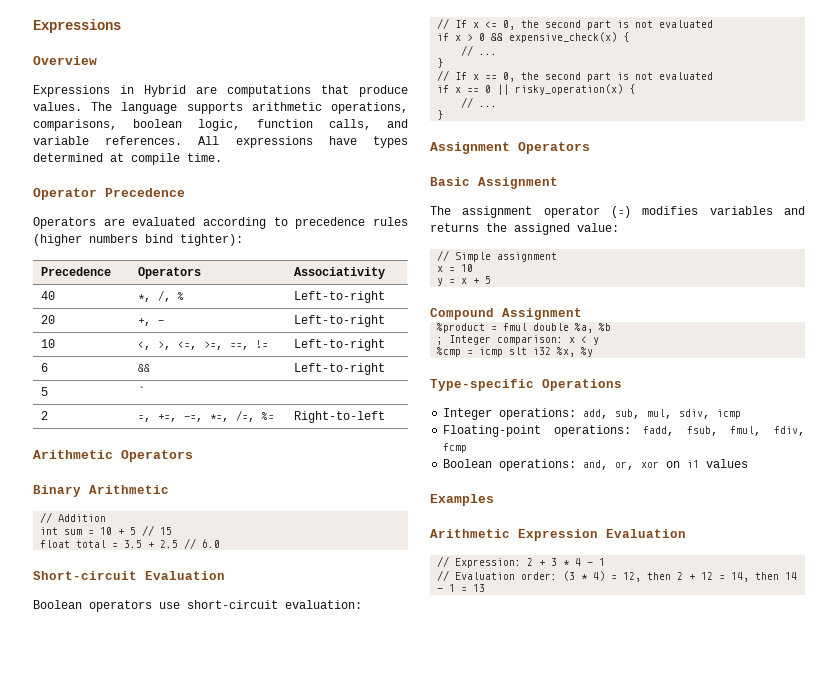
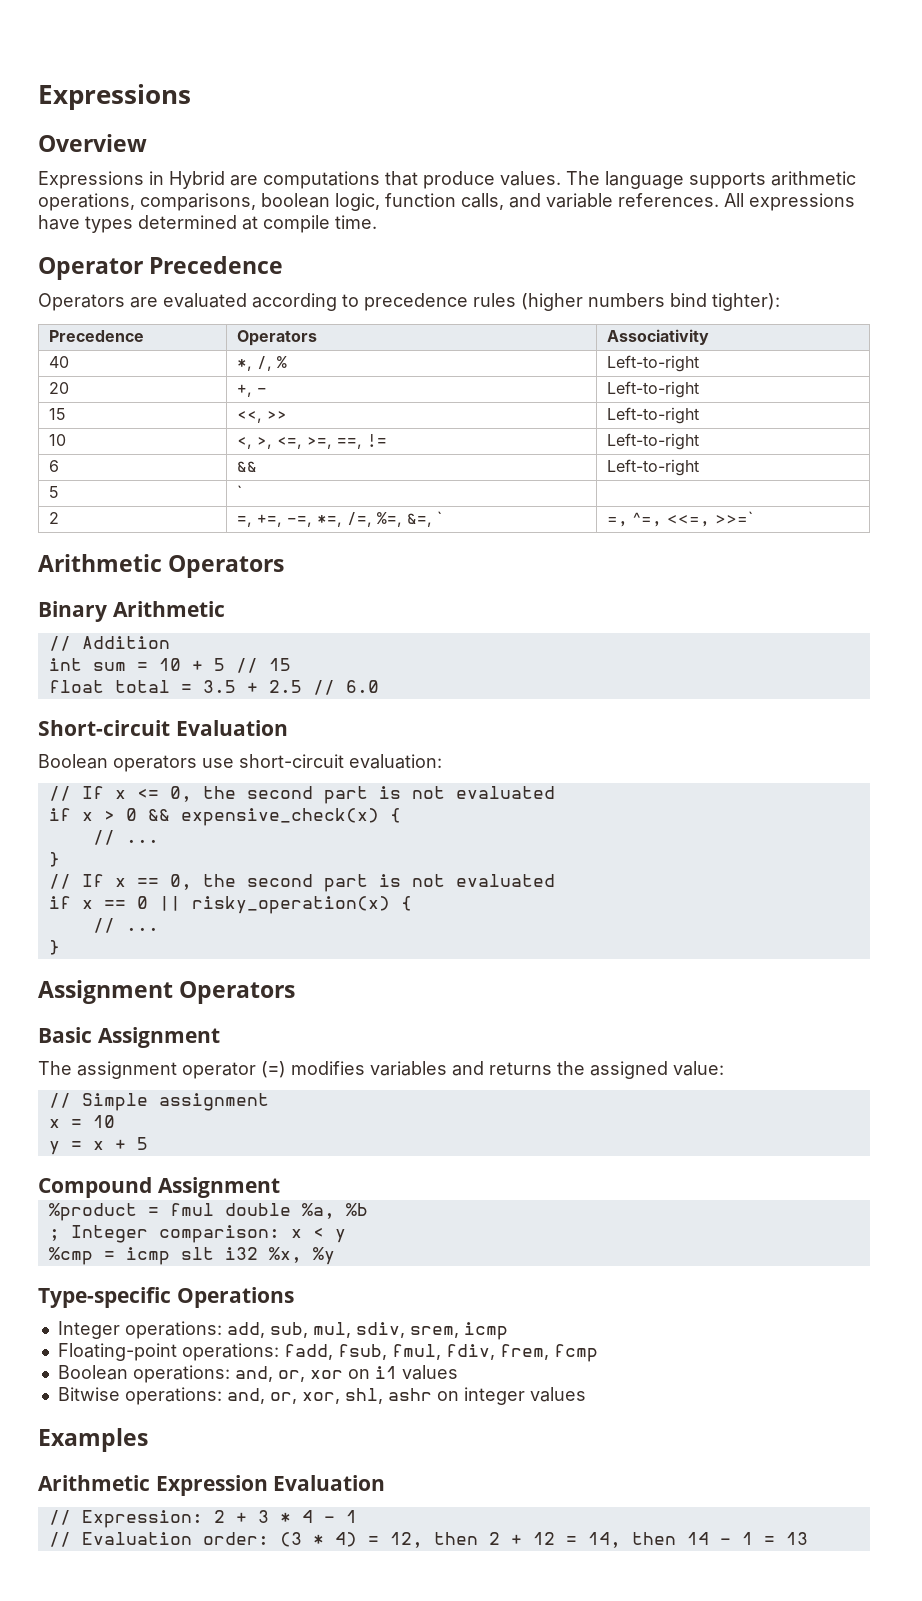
(386, 321) none -> [48,408,66,420] [236,411,287,423] [606,407,699,424] // 15 | <<, >> | Left-to-right
[261,412,275,420] [294,411,386,423] %= | Right-to-left -> [376,511,442,527] [606,511,753,527] %=, &=, ` | =, ^=, <<=, >>=`
(711, 414) none -> [409,1326,459,1338] srem,
(805, 431) none -> [499,1344,549,1360] frem,
(749, 463) none -> [57,1387,586,1405] // Bitwise operations: and, or, xor, shl, ashr on integer values

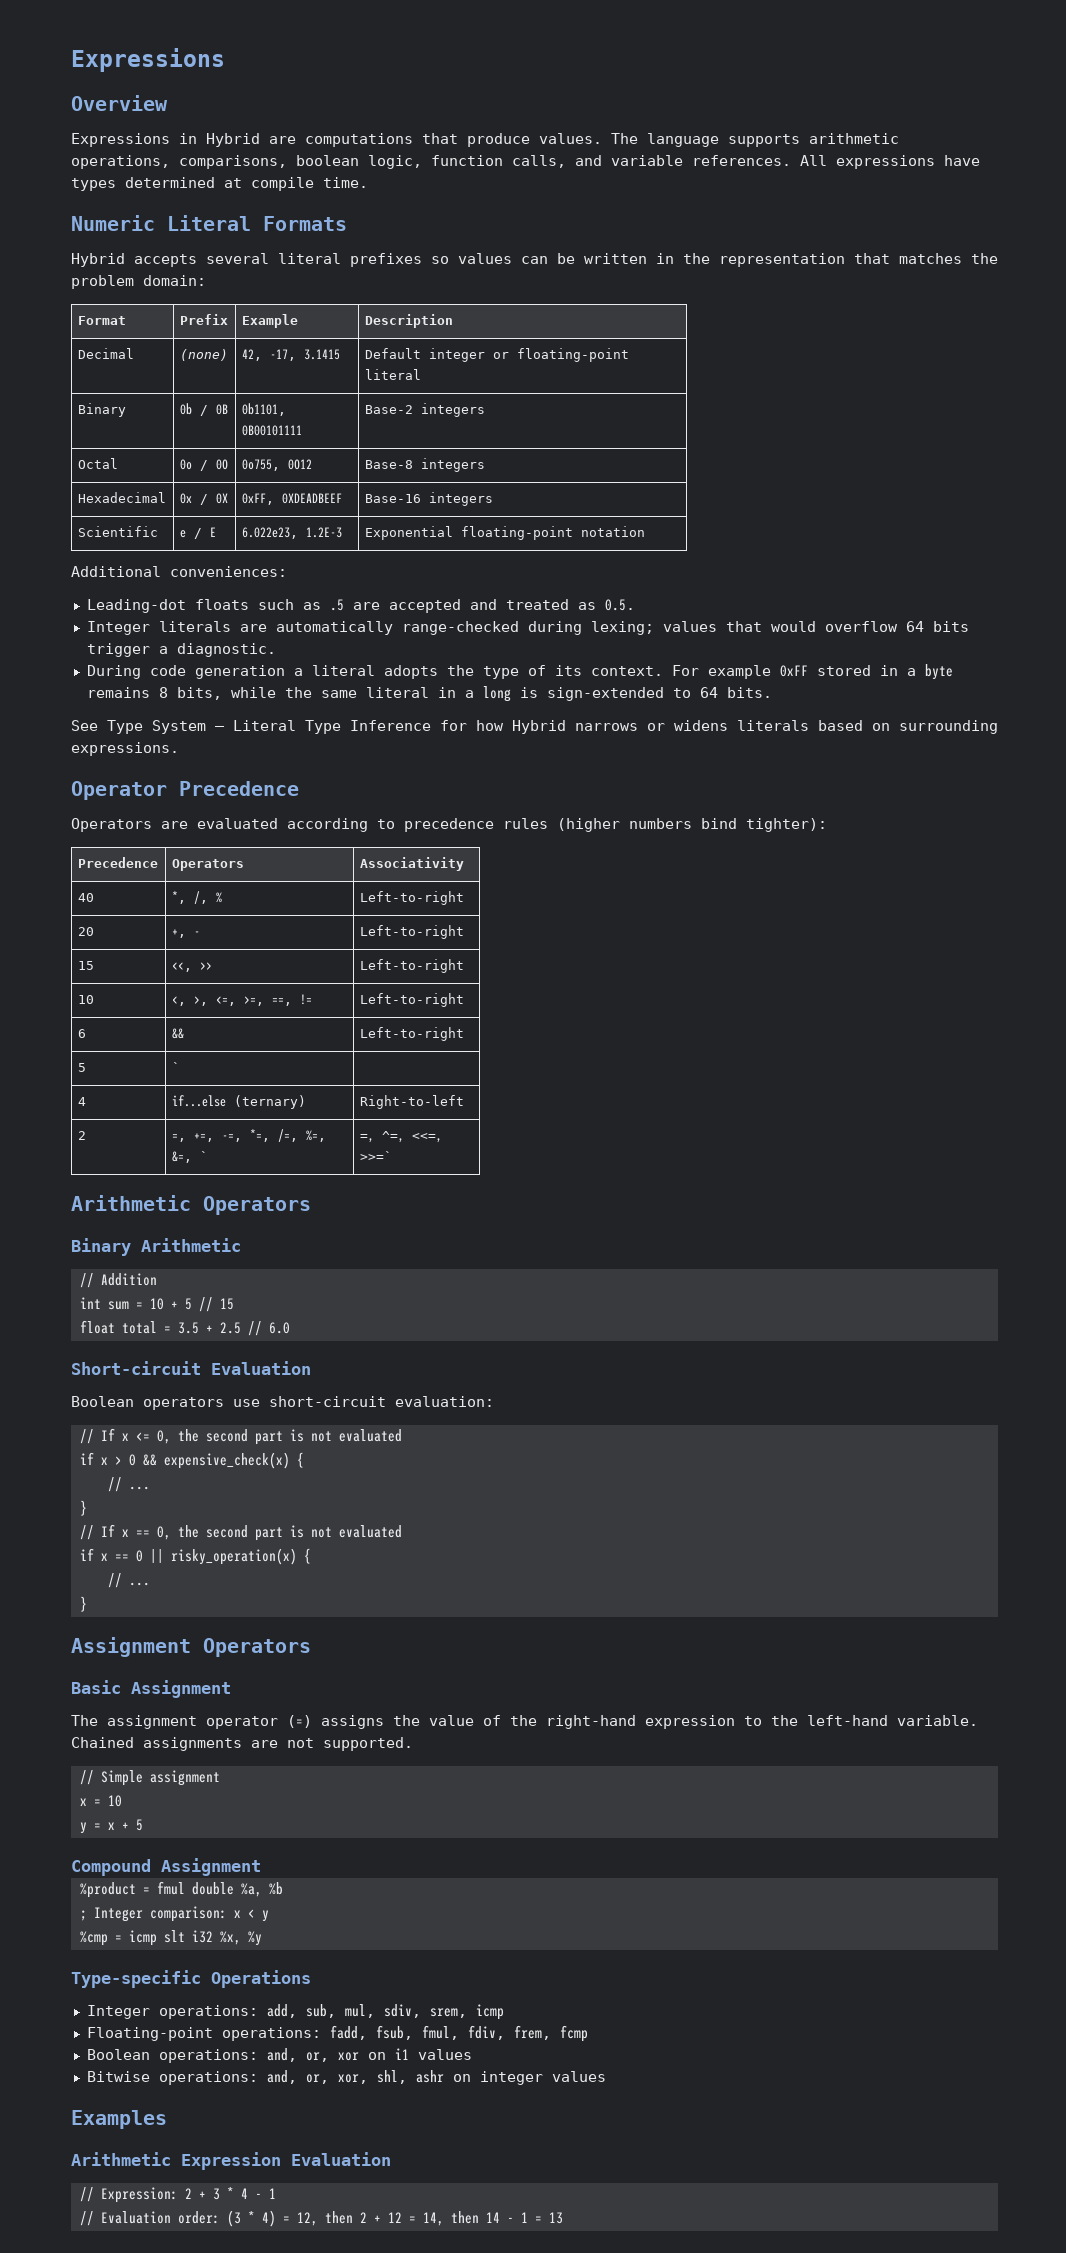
(377, 222) none -> [71,215,347,231] [71,253,998,267] [71,275,206,289] [77,316,126,325] [179,314,228,325] [241,314,298,328] [364,314,453,328] [77,348,134,359] [179,349,228,361] [241,349,340,361] [364,348,629,362] [364,369,421,380] [77,403,126,417] [179,403,228,416] [241,403,286,416] [241,425,302,436] [364,403,485,417] [77,458,118,469] [179,459,228,471] [241,459,312,471] [364,458,485,472] [77,492,166,503] [179,493,228,505] [241,493,342,505] [364,492,493,506] [77,526,158,537] [179,527,216,539] [241,527,342,539] [364,526,645,540] [71,566,287,577] [86,599,635,613] [86,621,969,635] [86,643,276,657] [86,664,953,680] [86,686,772,702] [71,720,998,734] [71,742,179,756] // Numeric Literal Formats // Hybrid accepts several literal prefixes so values can be written in the representation that matches the problem domain: // Format | Prefix | Example | Description // Decimal | (none) | 42, -17, 3.1415 | Default integer or floating-point literal // Binary | 0b / 0B | 0b1101, 0B00101111 | Base-2 integers // Octal | 0o / 0O | 0o755, 0O12 | Base-8 integers // Hexadecimal | 0x / 0X | 0xFF, 0XDEADBEEF | Base-16 integers // Scientific | e / E | 6.022e23, 1.2E-3 | Exponential floating-point notation // Additional conveniences: // Leading-dot floats such as .5 are accepted and treated as 0.5. // Integer literals are automatically range-checked during lexing; values that would overflow 64 bits trigger a diagnostic. // During code generation a literal adopts the type of its context. For example 0xFF stored in a byte remains 8 bits, while the same literal in a long is sign-extended to 64 bits. // See Type System – Literal Type Inference for how Hybrid narrows or widens literals based on surrounding expressions.
(242, 491) none -> [77,1097,86,1106] [171,1095,306,1109] [359,1095,464,1109] // 4 | if...else (ternary) | Right-to-left
[291,1061,724,1079] modifies variables and returns the assigned value: -> [321,1715,978,1729] [71,1737,413,1751] assigns the value of the right-hand expression to the left-hand variable. Chained assignments are not supported.

